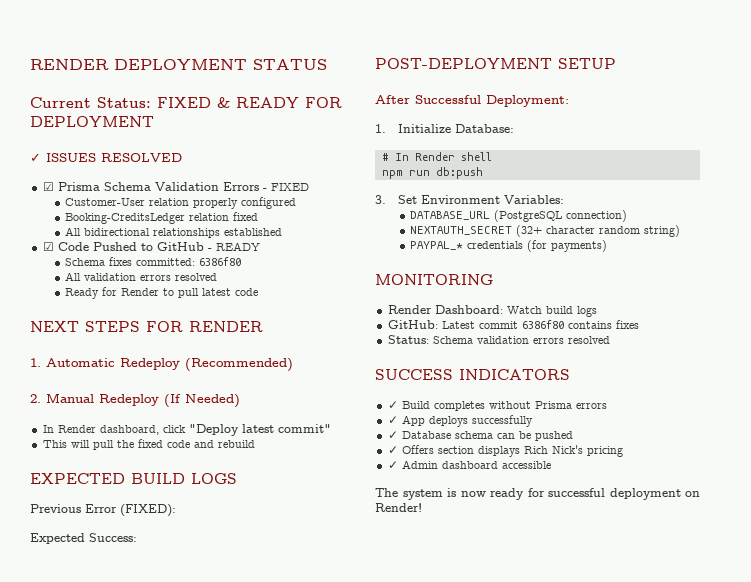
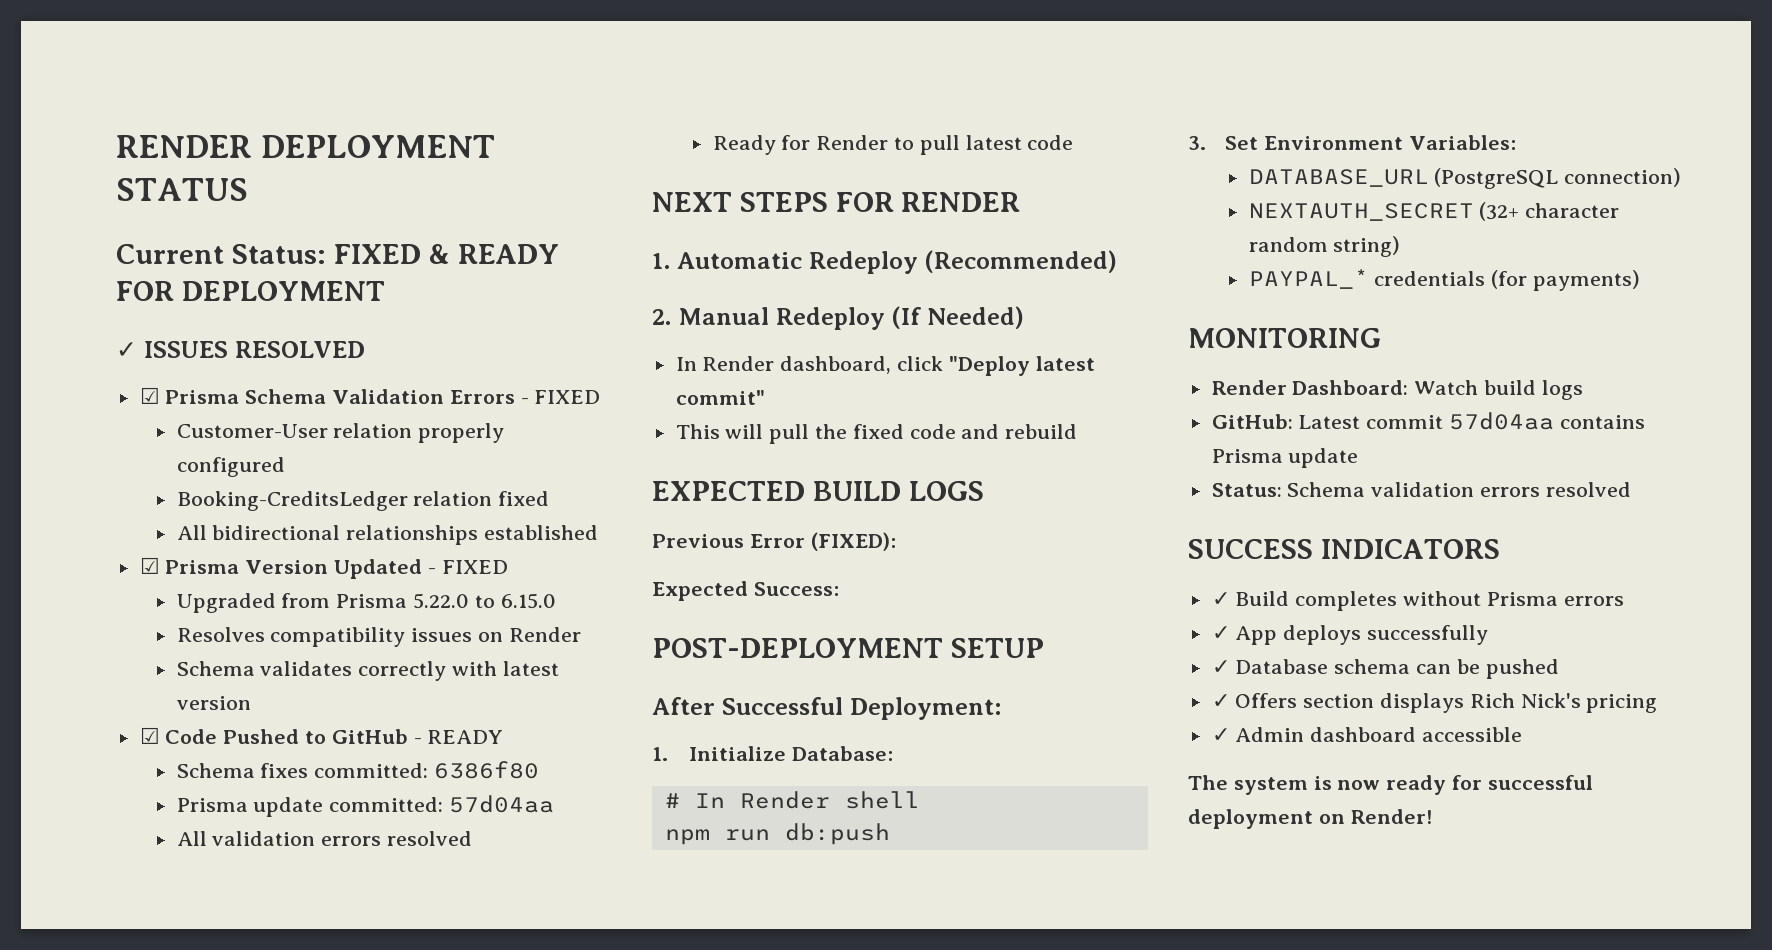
(283, 232) none -> [139,557,508,579] [176,593,556,613] [176,627,581,647] [176,661,559,681] [176,696,251,710] // ☑ Prisma Version Updated - FIXED // Upgraded from Prisma 5.22.0 to 6.15.0 // Resolves compatibility issues on Render // Schema validates correctly with latest version
(242, 261) none -> [176,795,555,817] // Prisma update committed: 57d04aa
[521,320,639,329] 6386f80 contains fixes -> [1449,412,1645,430] [1211,448,1359,468] 57d04aa contains Prisma update

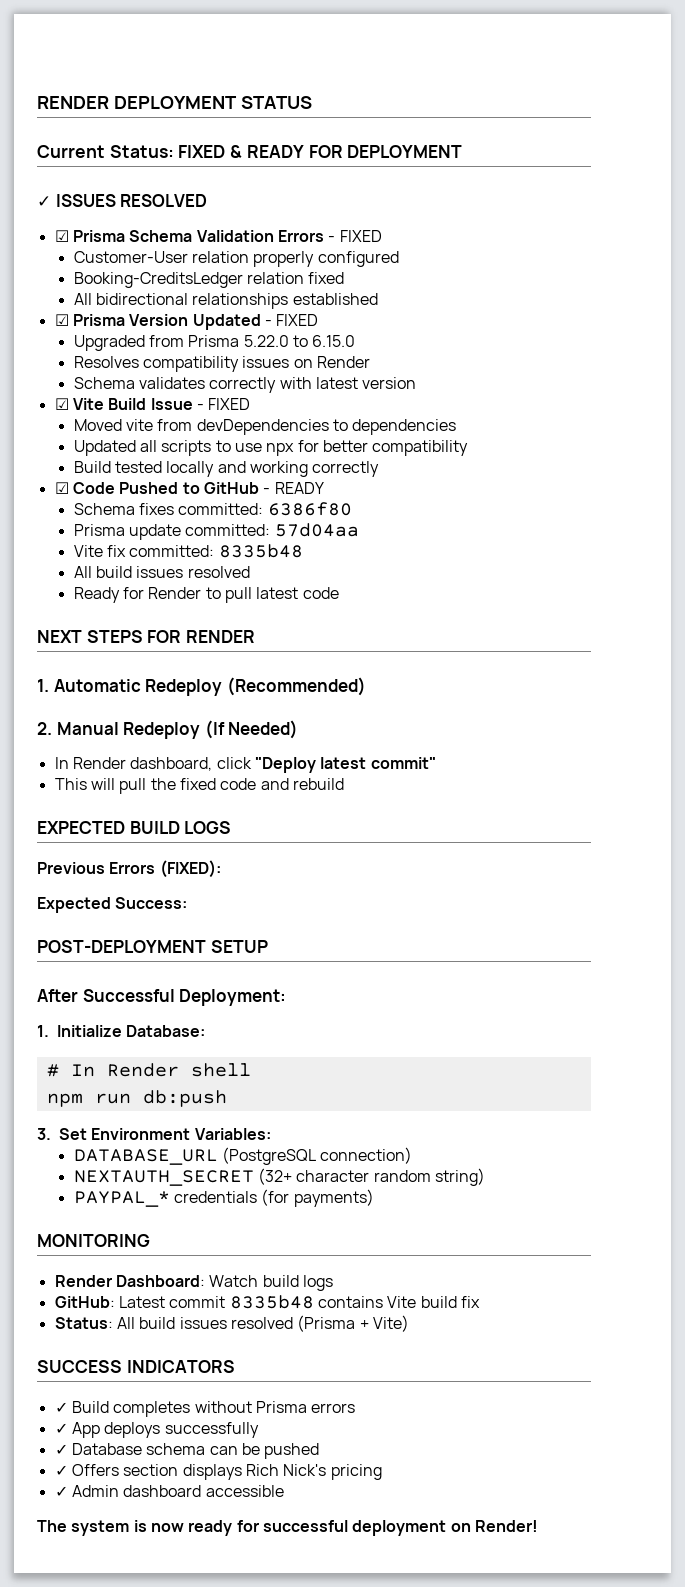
(251, 703) none -> [54,398,251,410] [73,419,457,435] [73,440,469,456] [73,461,380,477] // ☑ Vite Build Issue - FIXED // Moved vite from devDependencies to dependencies // Updated all scripts to use npx for better compatibility // Build tested locally and working correctly
[176,831,382,846] // All validation errors -> [73,544,303,558] [73,566,184,578] // Vite fix committed: 8335b48 // All build issues
[749,534,805,548] Error -> [109,862,156,874] Errors
[1449,412,1645,430] [1211,448,1359,468] [1211,482,1631,497] 57d04aa contains Prisma update // Status: Schema validation errors resolved -> [229,1295,480,1309] [54,1315,409,1332] 8335b48 contains Vite build fix // Status: All build issues resolved (Prisma + Vite)

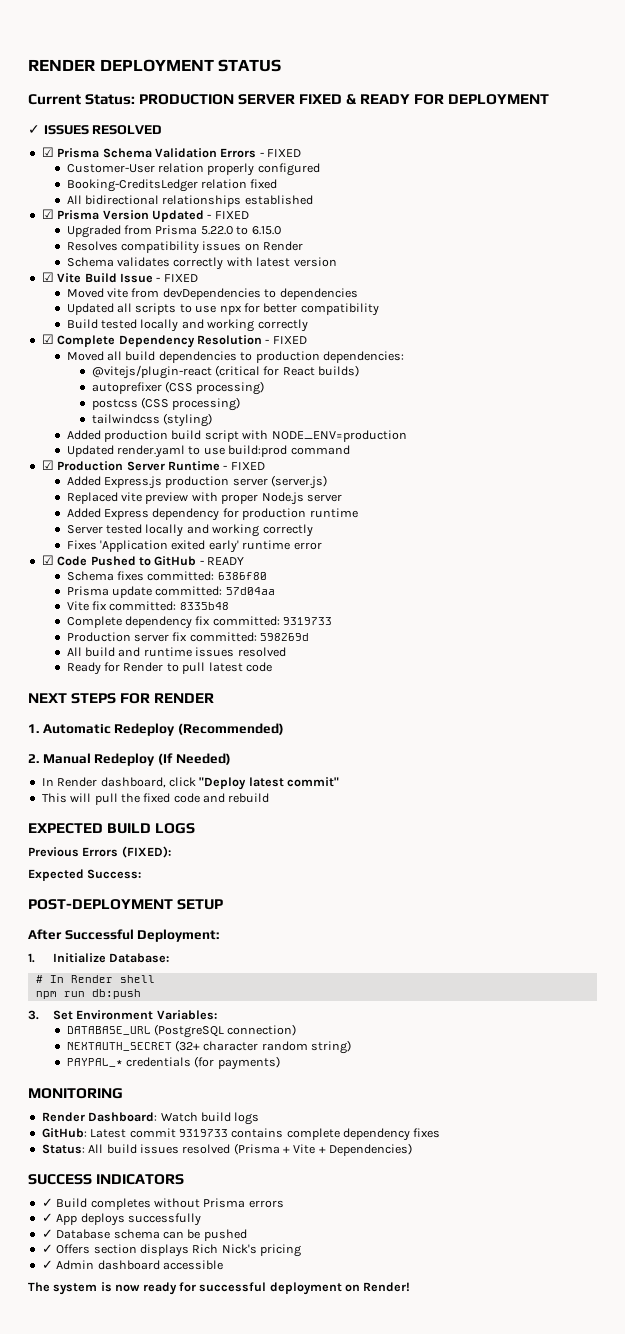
(174, 151) none -> [139,94,296,105] PRODUCTION SERVER
(380, 469) none -> [41,334,307,348] [66,351,404,363] [91,365,360,379] [91,381,265,395] [91,397,241,411] [91,413,213,427] [66,430,407,442] [66,445,350,458] [41,460,265,471] [66,475,328,489] [66,492,342,505] [66,508,358,521] [66,524,313,537] [66,540,322,553] // ☑ Complete Dependency Resolution - FIXED // Moved all build dependencies to production dependencies: // @vitejs/plugin-react (critical for React builds) // autoprefixer (CSS processing) // postcss (CSS processing) // tailwindcss (styling) // Added production build script with NODE_ENV=production // Updated render.yaml to use build:prod command // ☑ Production Server Runtime - FIXED // Added Express.js production server (server.js) // Replaced vite preview with proper Node.js server // Added Express dependency for production runtime // Server tested locally and working correctly // Fixes 'Application exited early' runtime error
[73,566,133,578] // All build -> [66,616,333,629] [66,632,310,642] [66,647,192,657] // Complete dependency fix committed: 9319733 // Production server fix committed: 598269d // All build and runtime
[229,1295,480,1309] 8335b48 contains Vite build fix -> [178,1128,441,1141] 9319733 contains complete dependency fixes
[372,1315,409,1332] Vite) -> [293,1143,413,1156] Vite + Dependencies)

